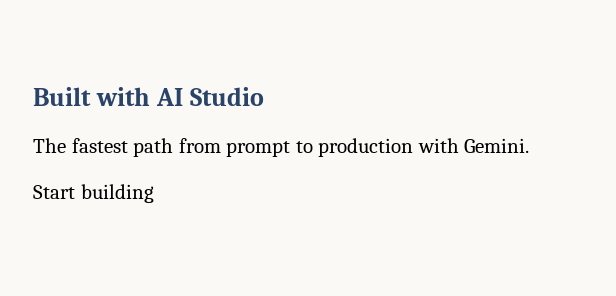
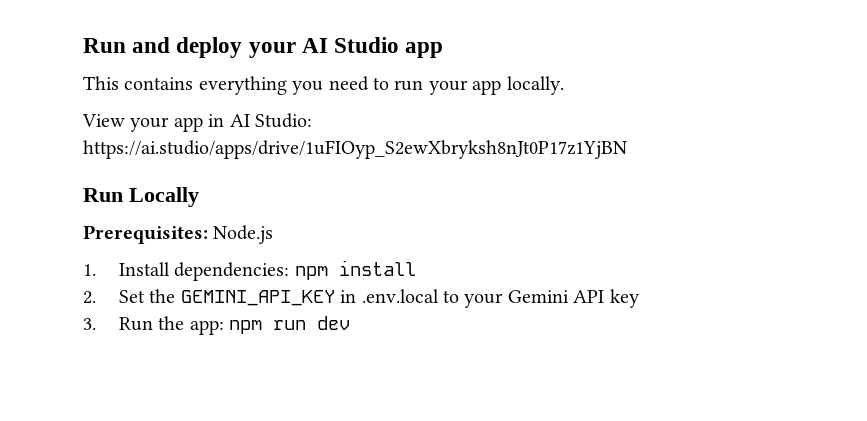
[33,87,265,106] [33,138,530,157] [33,184,154,203] Built with AI Studio // The fastest path from prompt to production with Gemini. // Start building -> [83,37,444,58] [83,76,564,95] [82,113,312,132] [83,140,627,159] [83,187,199,207] [83,225,274,244] [83,260,416,281] [83,289,640,308] [83,316,351,335] Run and deploy your AI Studio app // This contains everything you need to run your app locally. // View your app in AI Studio: https://ai.studio/apps/drive/1uFIOyp_S2ewXbryksh8nJt0P17z1YjBN // Run Locally // Prerequisites: Node.js // 1. Install dependencies: npm install // 2. Set the GEMINI_API_KEY in .env.local to your Gemini API key // 3. Run the app: npm run dev

